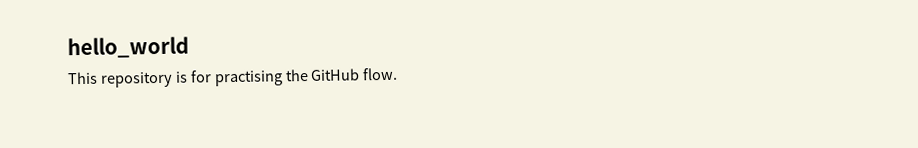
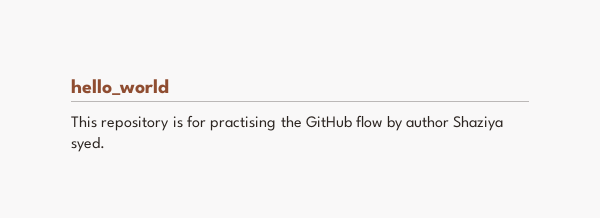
[362,67,399,81] flow. -> [356,115,504,131] [71,137,105,152] flow by author Shaziya syed.

